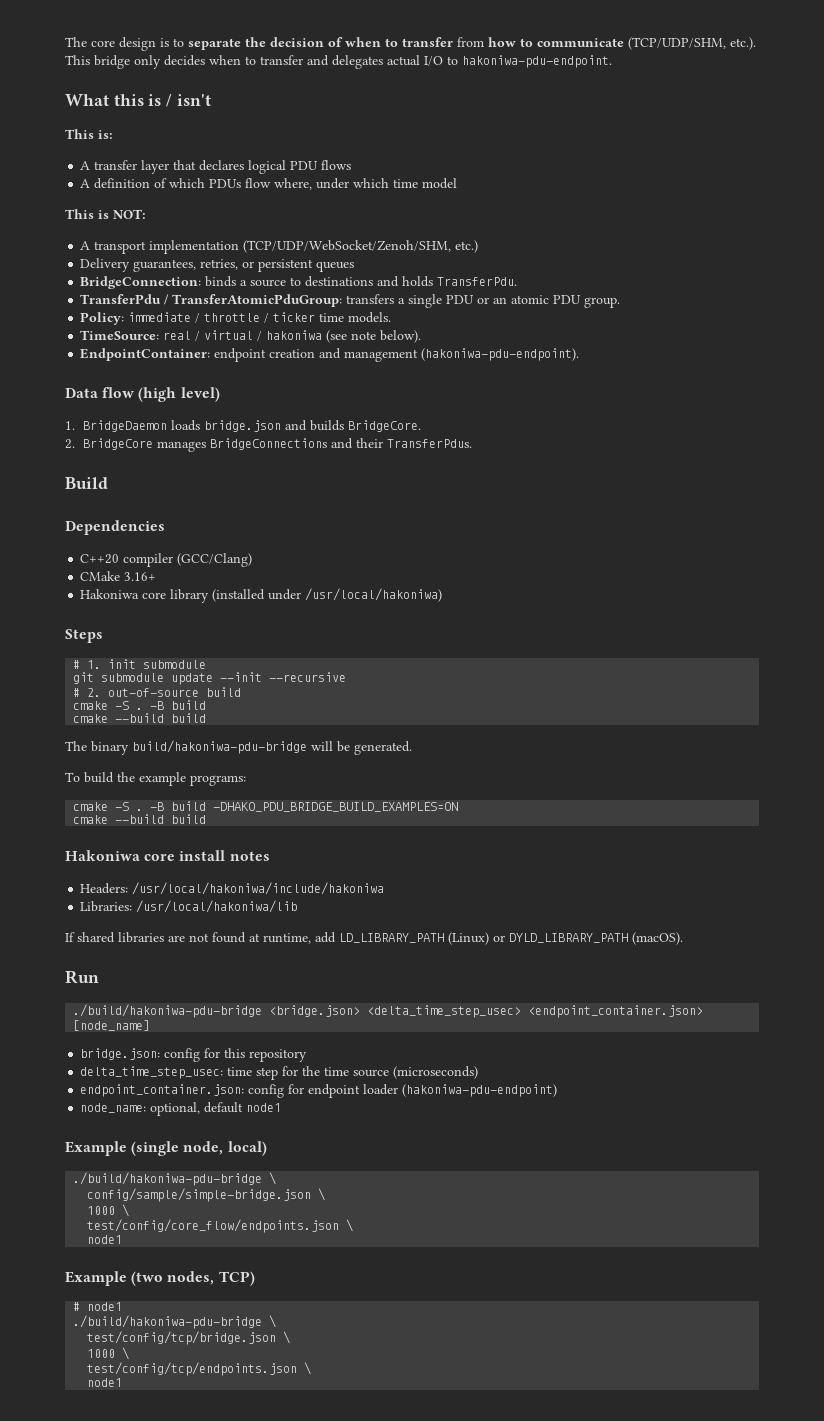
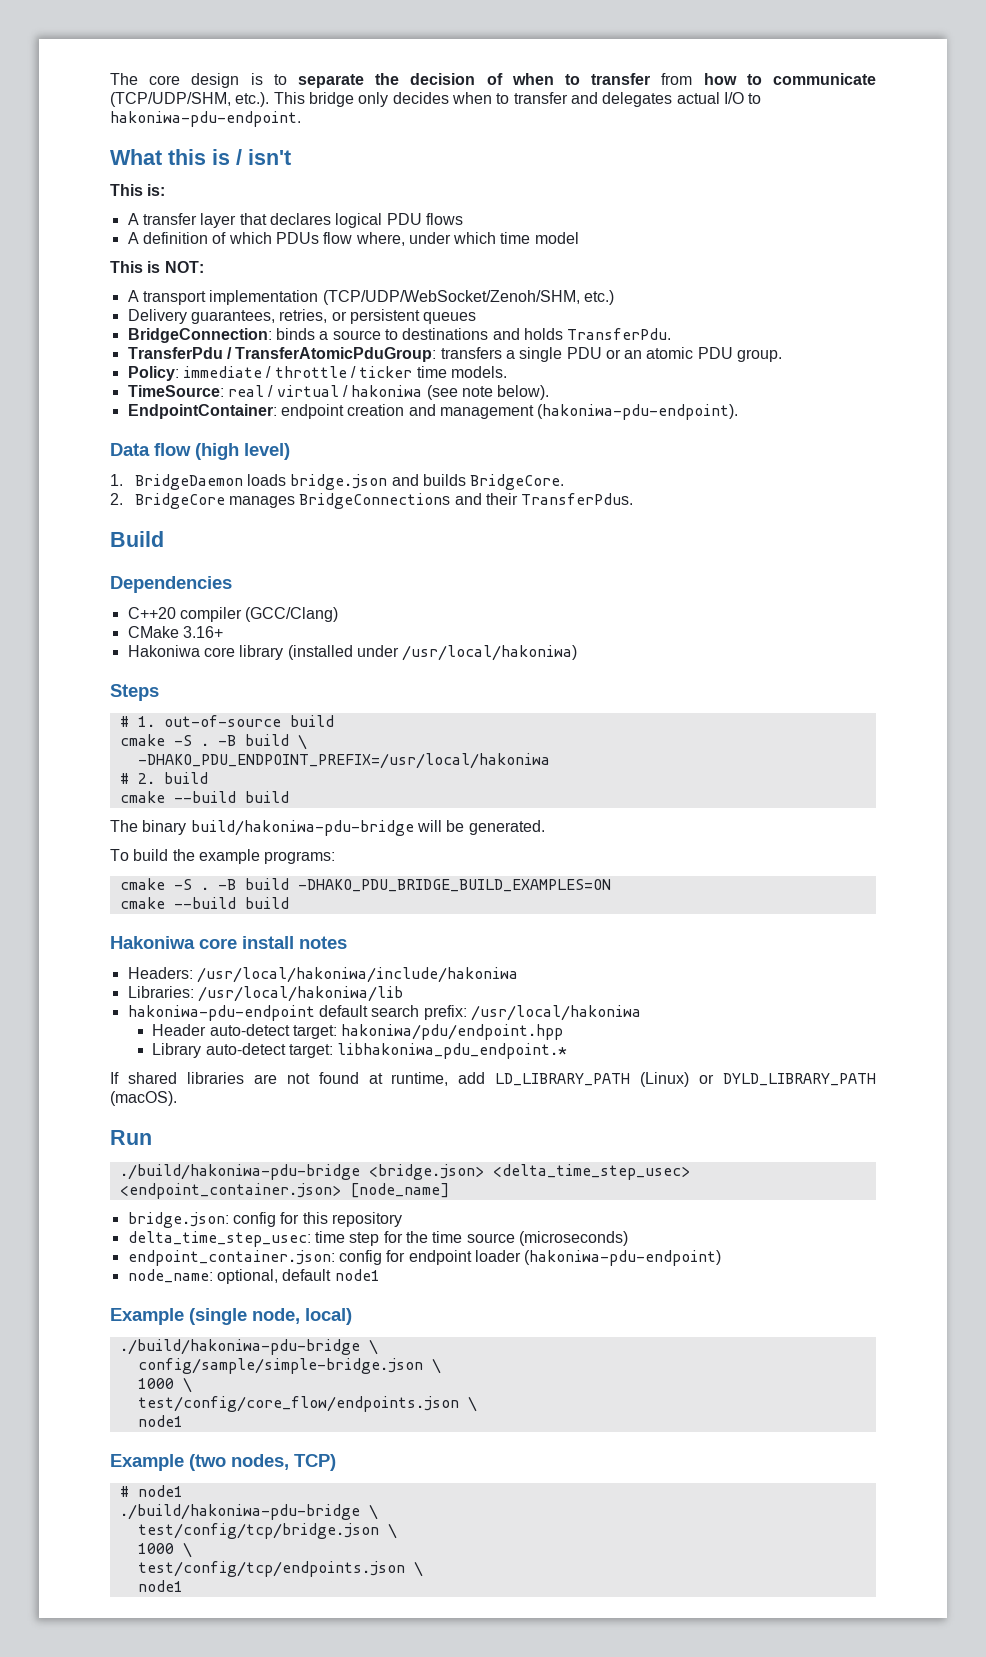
[108,659,207,669] [73,672,347,685] [73,688,102,697] init submodule // git submodule update --init --recursive // # 2. -> (155, 721) none
(207, 705) none -> [297,734,307,750] [137,753,550,769] [119,772,208,784] \ // -DHAKO_PDU_ENDPOINT_PREFIX=/usr/local/hakoniwa // # 2. build
(298, 906) none -> [127,1005,641,1021] [152,1024,564,1040] [152,1043,568,1059] // hakoniwa-pdu-endpoint default search prefix: /usr/local/hakoniwa // Header auto-detect target: hakoniwa/pdu/endpoint.hpp // Library auto-detect target: libhakoniwa_pdu_endpoint.*

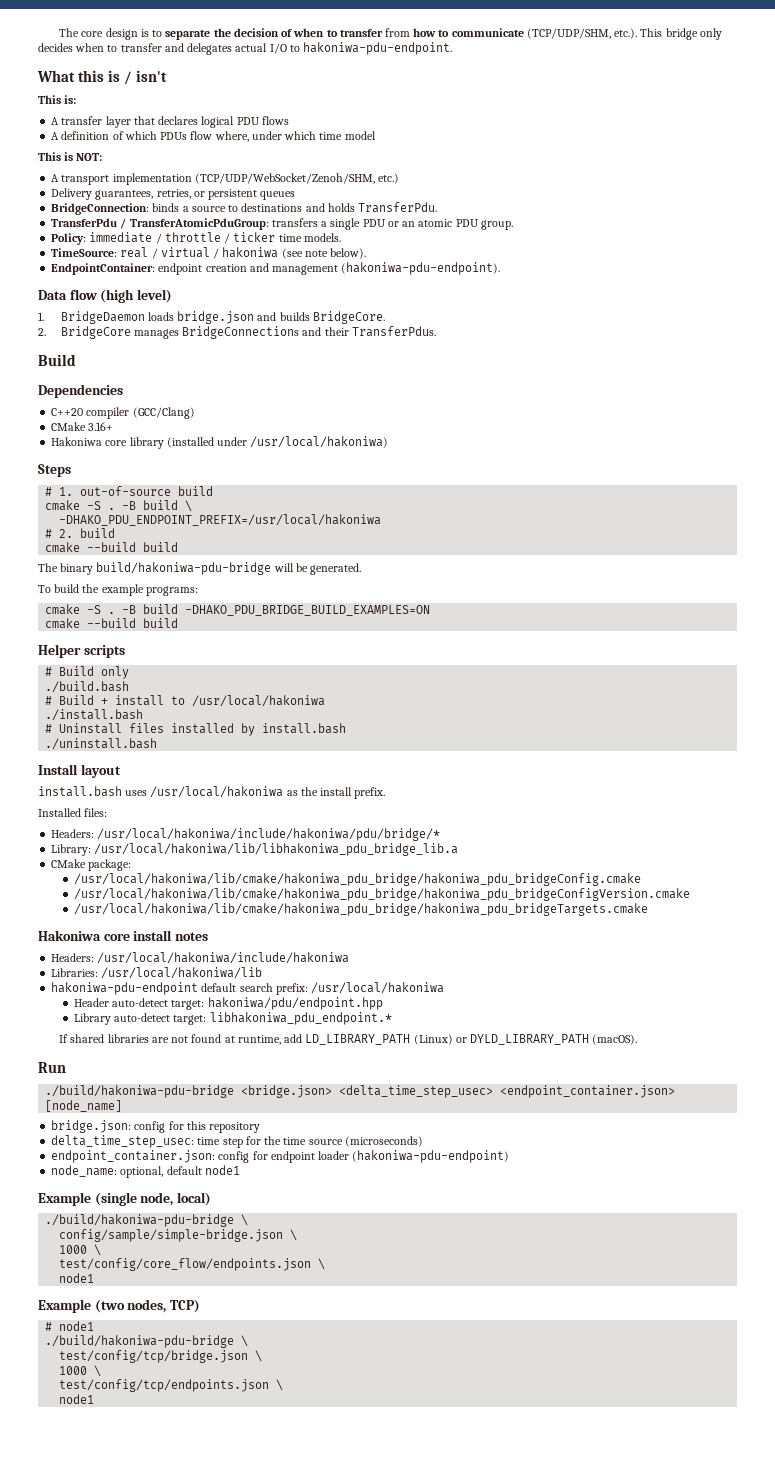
(289, 903) none -> [38,644,125,658] [45,666,130,679] [45,681,130,693] [45,695,326,707] [45,709,144,721] [45,723,347,736] [45,738,158,750] [38,764,121,778] [38,786,386,799] [38,808,108,817] [51,828,441,841] [51,843,459,856] [51,859,132,871] [73,873,641,886] [73,888,690,901] [73,903,648,916] // Helper scripts // # Build only // ./build.bash // # Build + install to /usr/local/hakoniwa // ./install.bash // # Uninstall files installed by install.bash // ./uninstall.bash // Install layout // install.bash uses /usr/local/hakoniwa as the install prefix. // Installed files: // Headers: /usr/local/hakoniwa/include/hakoniwa/pdu/bridge/* // Library: /usr/local/hakoniwa/lib/libhakoniwa_pdu_bridge_lib.a // CMake package: // /usr/local/hakoniwa/lib/cmake/hakoniwa_pdu_bridge/hakoniwa_pdu_bridgeConfig.cmake // /usr/local/hakoniwa/lib/cmake/hakoniwa_pdu_bridge/hakoniwa_pdu_bridgeConfigVersion.cmake // /usr/local/hakoniwa/lib/cmake/hakoniwa_pdu_bridge/hakoniwa_pdu_bridgeTargets.cmake

